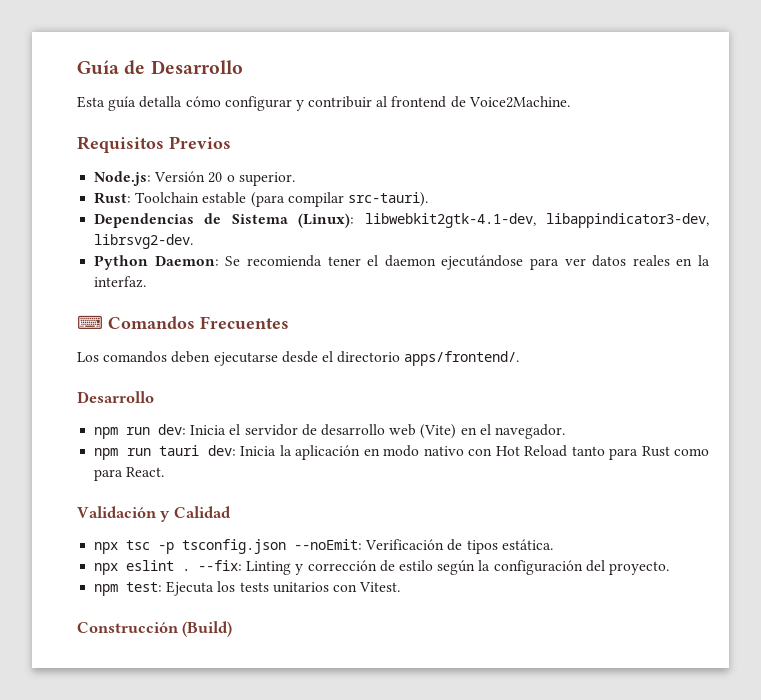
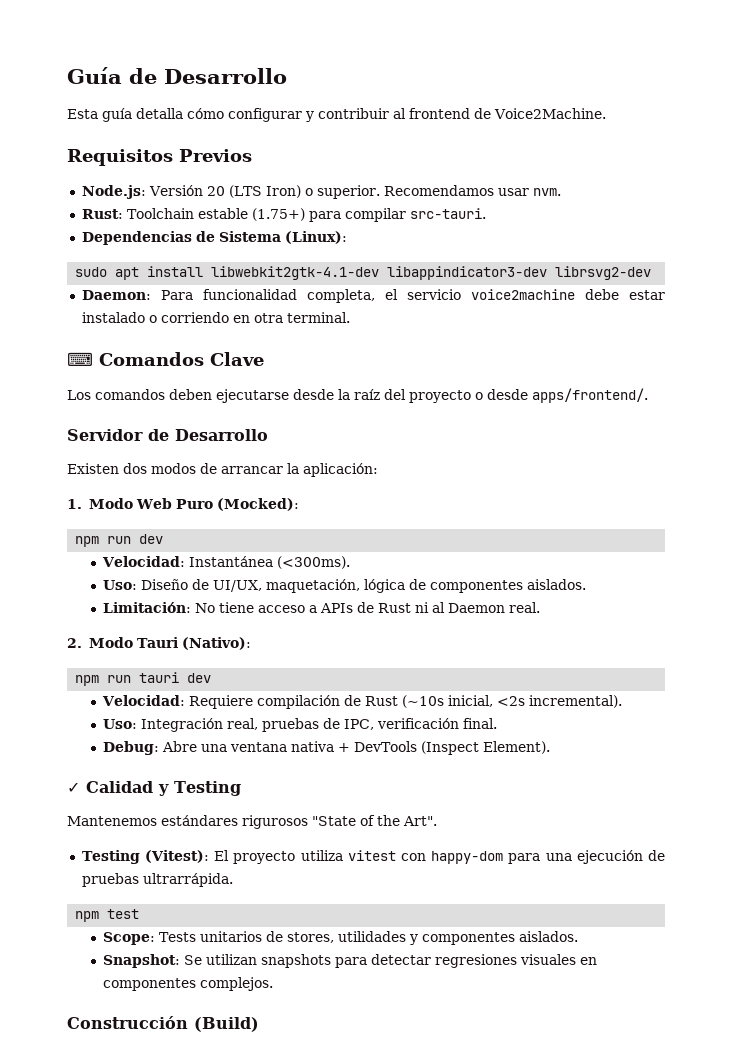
(223, 177) none -> [228,185,301,198] (LTS Iron)
(295, 179) none -> [383,185,561,196] Recomendamos usar nvm.
[250,192,428,207] (para compilar src-tauri). -> [251,208,486,222] (1.75+) para compilar src-tauri.
[364,213,710,228] [94,234,194,249] [94,255,710,270] [94,276,147,288] libwebkit2gtk-4.1-dev, libappindicator3-dev, librsvg2-dev. // Python Daemon: Se recomienda tener el daemon ejecutándose para ver datos reales en la interfaz. -> [75,266,652,280] [81,289,665,303] [81,312,350,323] // sudo apt install libwebkit2gtk-4.1-dev libappindicator3-dev librsvg2-dev // Daemon: Para funcionalidad completa, el servicio voice2machine debe estar instalado o corriendo en otra terminal.
[200,316,289,329] Frecuentes -> [210,352,264,366] Clave
[321,351,401,363] el directorio -> [338,389,528,403] la raíz del proyecto o desde
[77,391,154,403] [94,424,565,439] [94,445,710,460] [94,467,165,481] [77,506,231,522] [94,539,553,554] [94,560,669,575] [94,581,401,596] Desarrollo // npm run dev: Inicia el servidor de desarrollo web (Vite) en el navegador. // npm run tauri dev: Inicia la aplicación en modo nativo con Hot Reload tanto para Rust como para React. // Validación y Calidad // npx tsc -p tsconfig.json --noEmit: Verificación de tipos estática. // npx eslint . --fix: Linting y corrección de estilo según la configuración del proyecto. // npm test: Ejecuta los tests unitarios con Vitest. -> [67,429,268,441] [67,463,378,477] [67,498,299,511] [75,534,164,547] [101,556,350,569] [102,579,586,593] [102,602,540,613] [67,637,251,650] [75,672,212,686] [101,695,622,709] [102,718,497,732] [102,741,550,755] [67,781,241,796] [67,815,437,829] [81,850,665,864] [81,873,233,887] [75,909,140,922] [102,931,578,945] [102,954,597,968] [102,977,273,991] Servidor de Desarrollo // Existen dos modos de arrancar la aplicación: // 1. Modo Web Puro (Mocked): // npm run dev // Velocidad: Instantánea (<300ms). // Uso: Diseño de UI/UX, maquetación, lógica de componentes aislados. // Limitación: No tiene acceso a APIs de Rust ni al Daemon real. // 2. Modo Tauri (Nativo): // npm run tauri dev // Velocidad: Requiere compilación de Rust (~10s inicial, <2s incremental). // Uso: Integración real, pruebas de IPC, verificación final. // Debug: Abre una ventana nativa + DevTools (Inspect Element). // ✓ Calidad y Testing // Mantenemos estándares rigurosos "State of the Art". // Testing (Vitest): El proyecto utiliza vitest con happy-dom para una ejecución de pruebas ultrarrápida. // npm test // Scope: Tests unitarios de stores, utilidades y componentes aislados. // Snapshot: Se utilizan snapshots para detectar regresiones visuales en componentes complejos.

